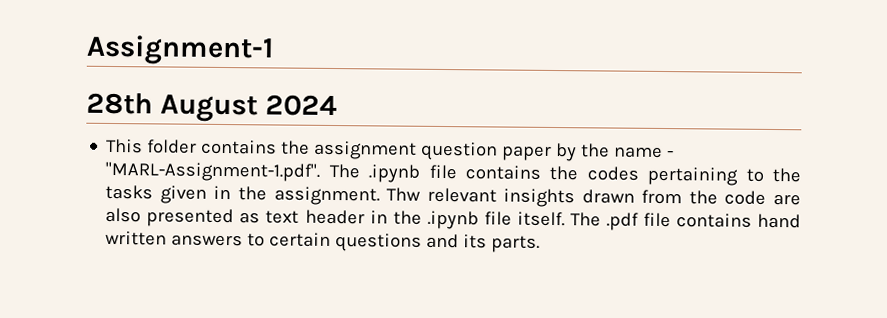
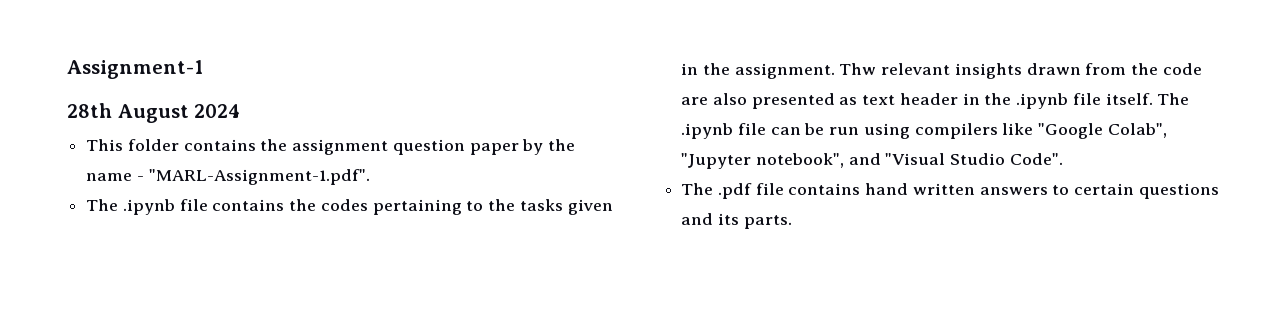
(321, 171) none -> (370, 177) //
(601, 219) none -> [681,123,1167,139] [681,153,1063,169] [681,183,714,195] .ipynb file can be run using compilers like "Google Colab", "Jupyter notebook", and "Visual Studio Code". // The

